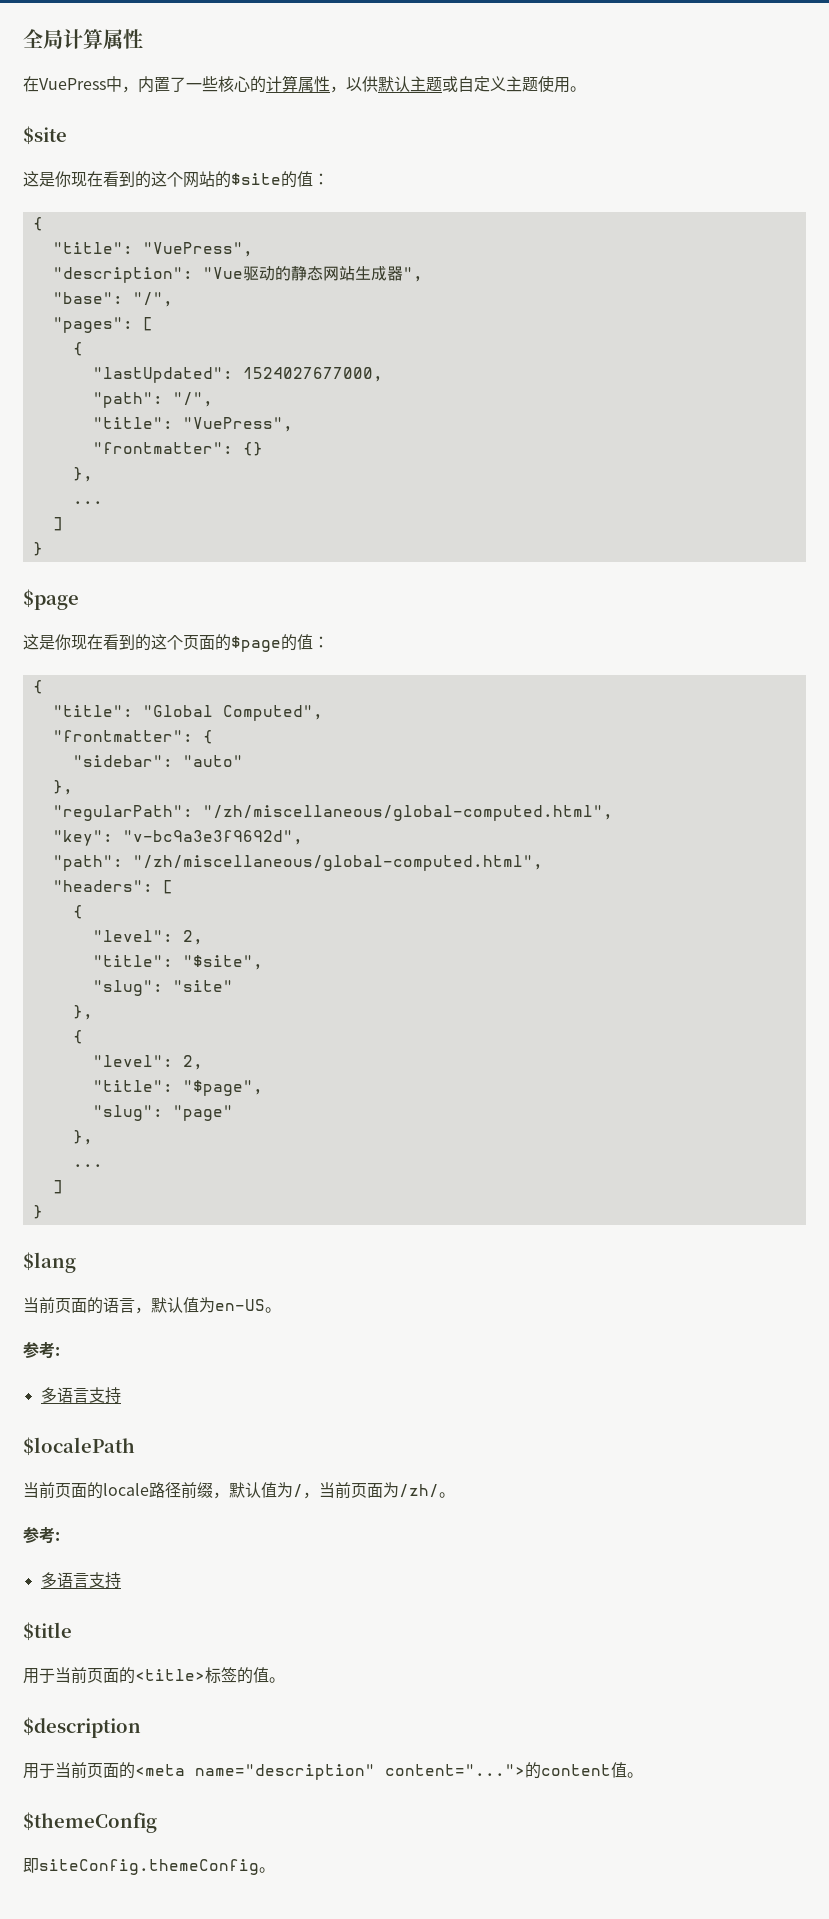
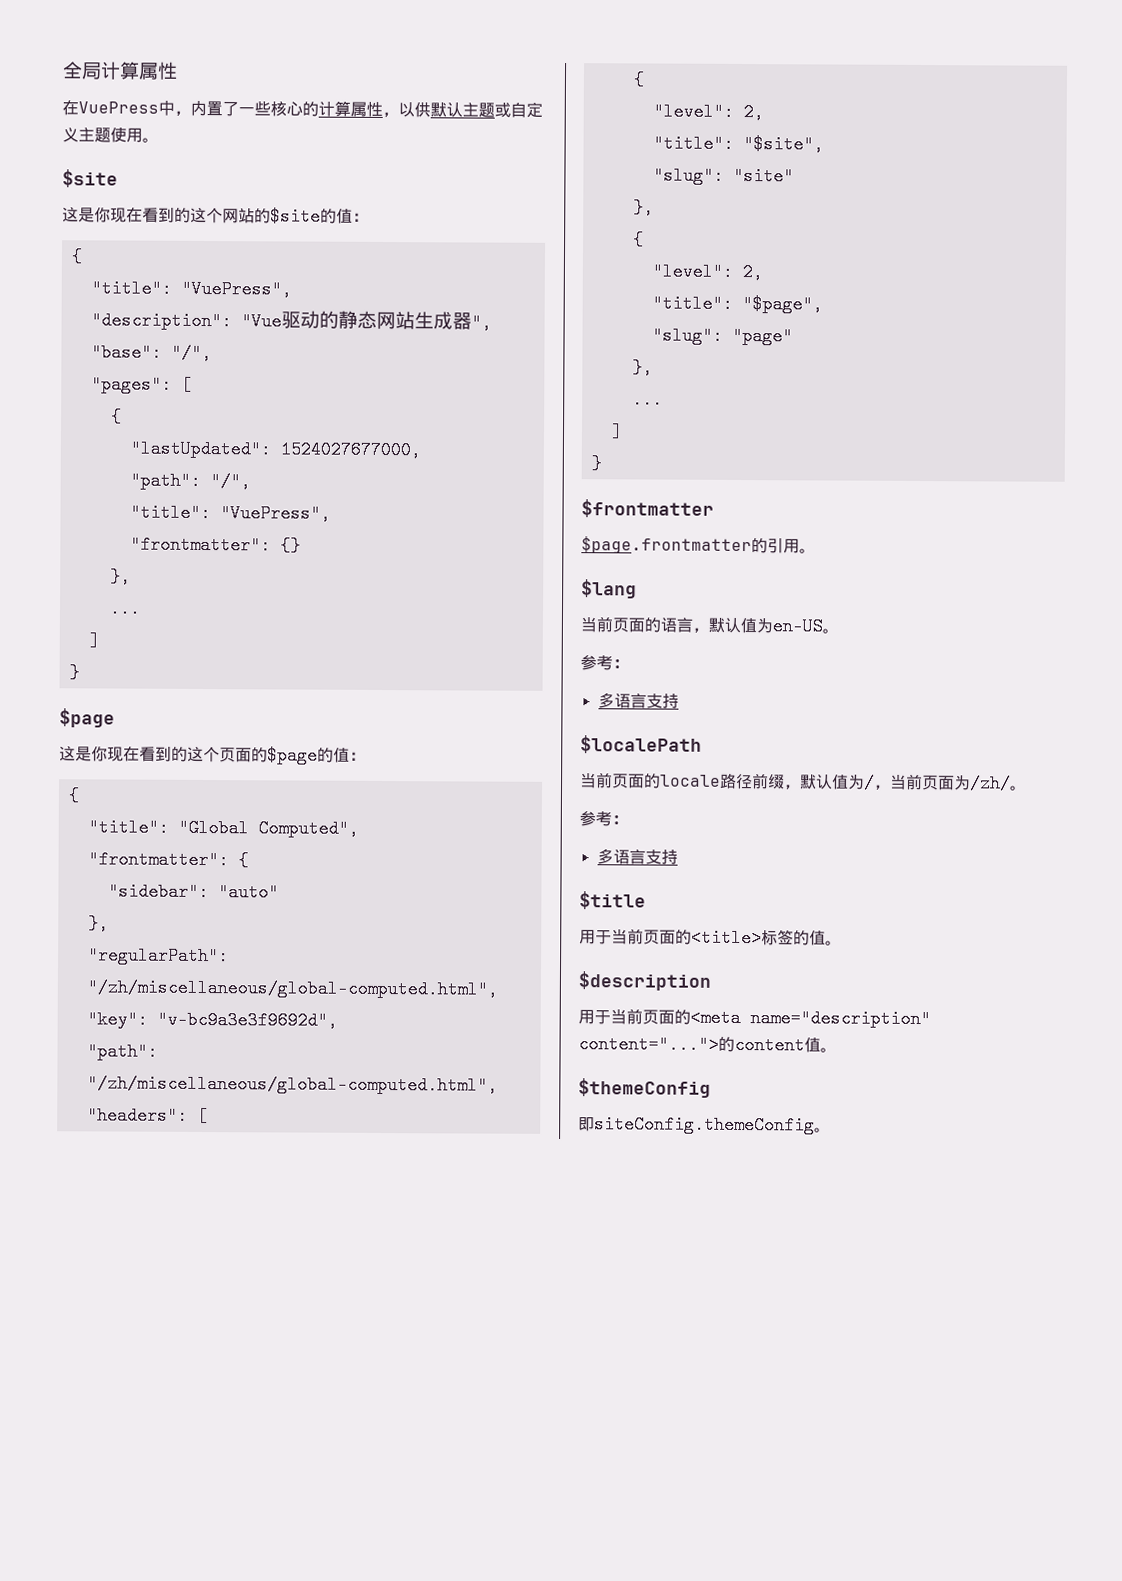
(43, 1212) none -> [581,499,714,518] [581,536,816,555] // $frontmatter // $page.frontmatter的引用。

